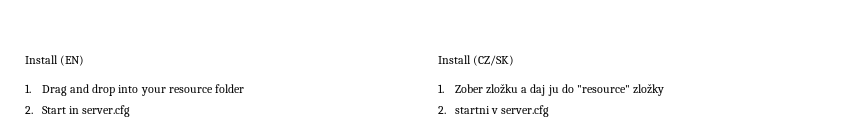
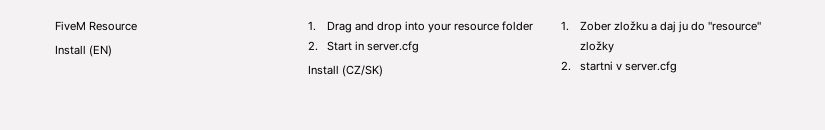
(25, 59) none -> [55,21,138,31] FiveM Resource //

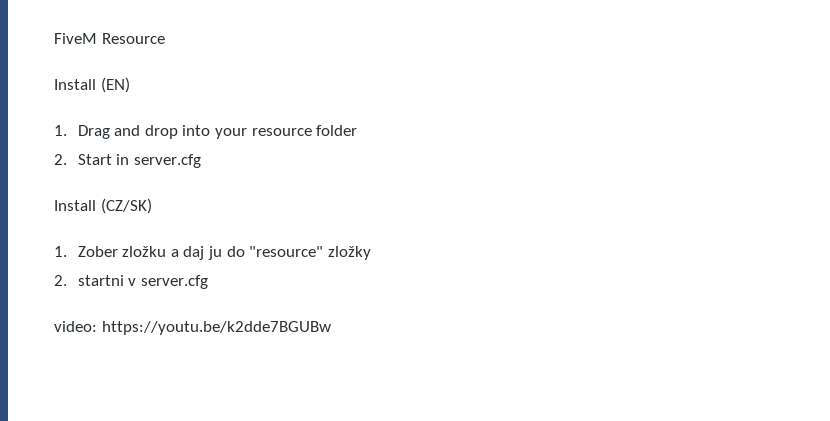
(677, 67) none -> [54,321,331,335] // video: https://youtu.be/k2dde7BGUBw

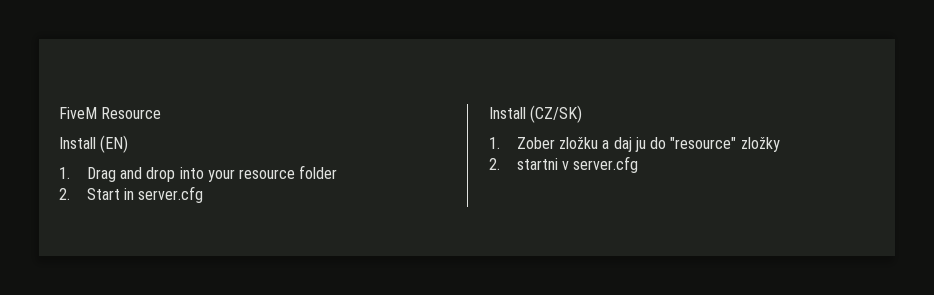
[54,321,331,335] // video: https://youtu.be/k2dde7BGUBw -> (639, 164) none

